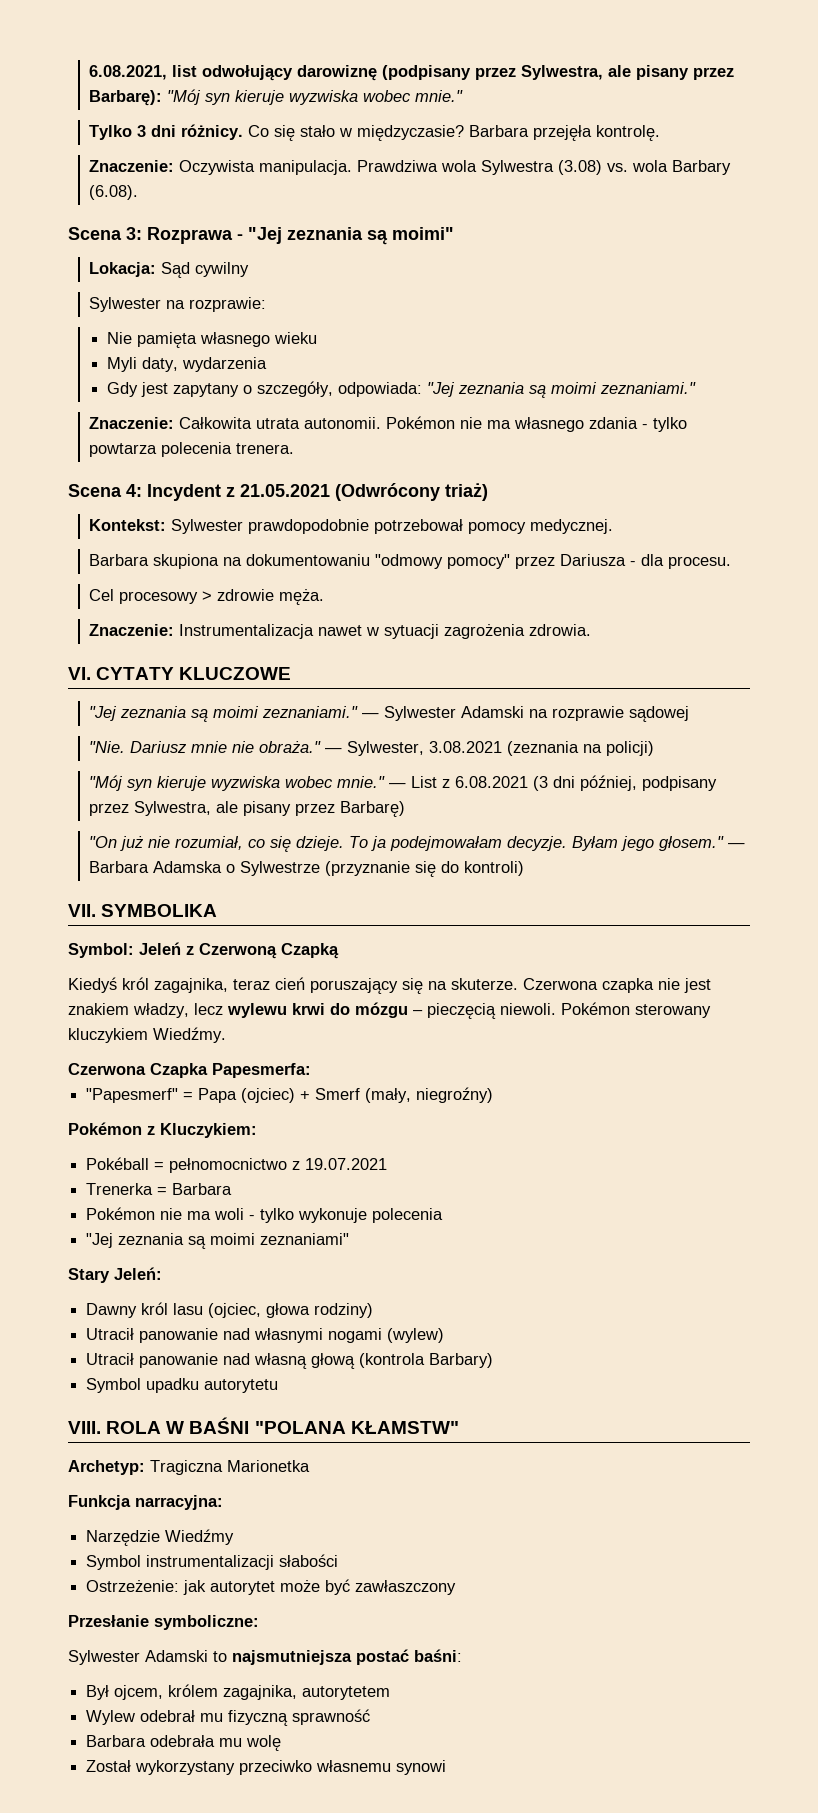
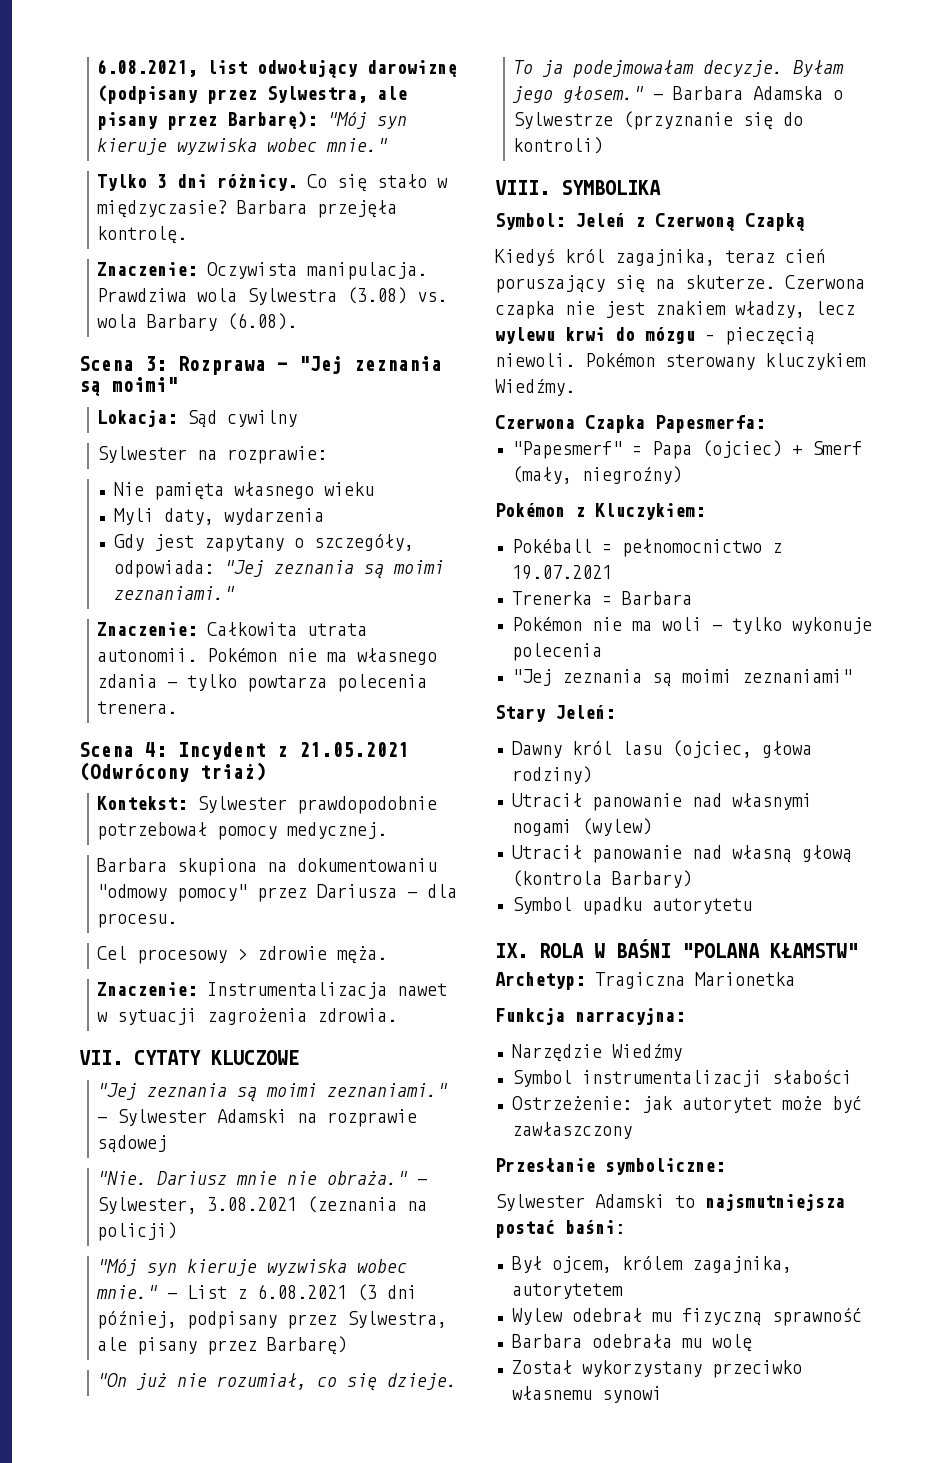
[68,667,91,680] VI. -> [79,1050,123,1065] VII.
[68,904,96,917] VII. -> [495,180,550,195] VIII.
[68,1421,101,1434] VIII. -> [495,943,528,958] IX.

